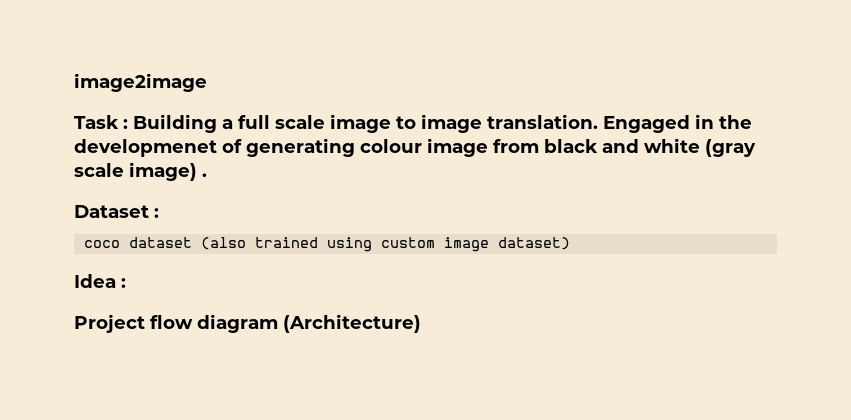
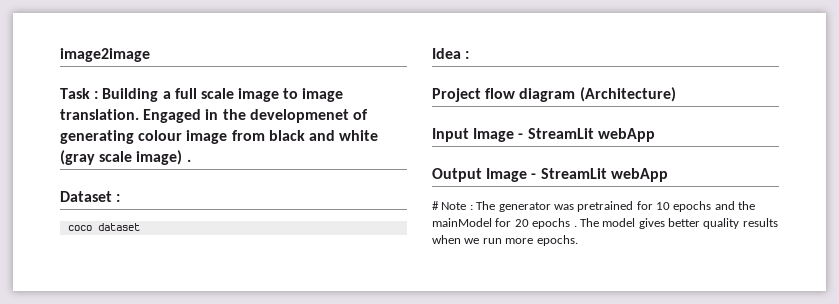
[201,237,571,252] (also trained using custom image dataset) -> (140, 227) none
(421, 323) none -> [432,128,655,142] [432,168,668,182] [432,201,756,212] [432,218,778,229] [432,235,578,246] // Input Image - StreamLit webApp // Output Image - StreamLit webApp // # Note : The generator was pretrained for 10 epochs and the mainModel for 20 epochs . The model gives better quality results when we run more epochs.

